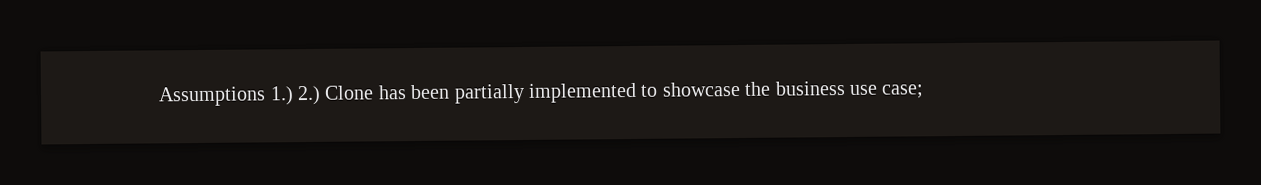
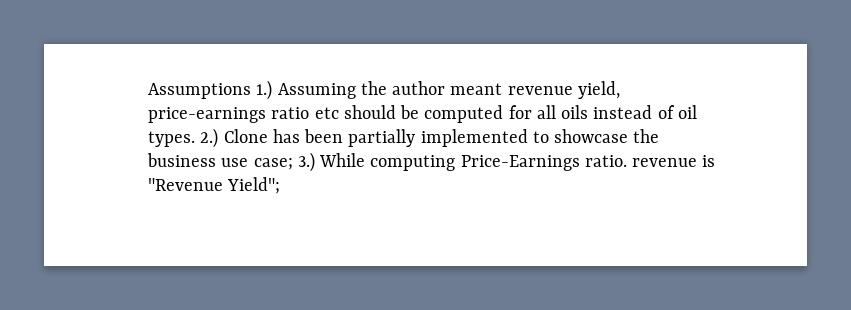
(294, 96) none -> [277,81,620,99] [148,105,697,123] [148,131,195,147] Assuming the author meant revenue yield, price-earnings ratio etc should be computed for all oils instead of oil types.
(925, 91) none -> [297,152,716,172] [148,177,281,194] 3.) While computing Price-Earnings ratio. revenue is "Revenue Yield";

